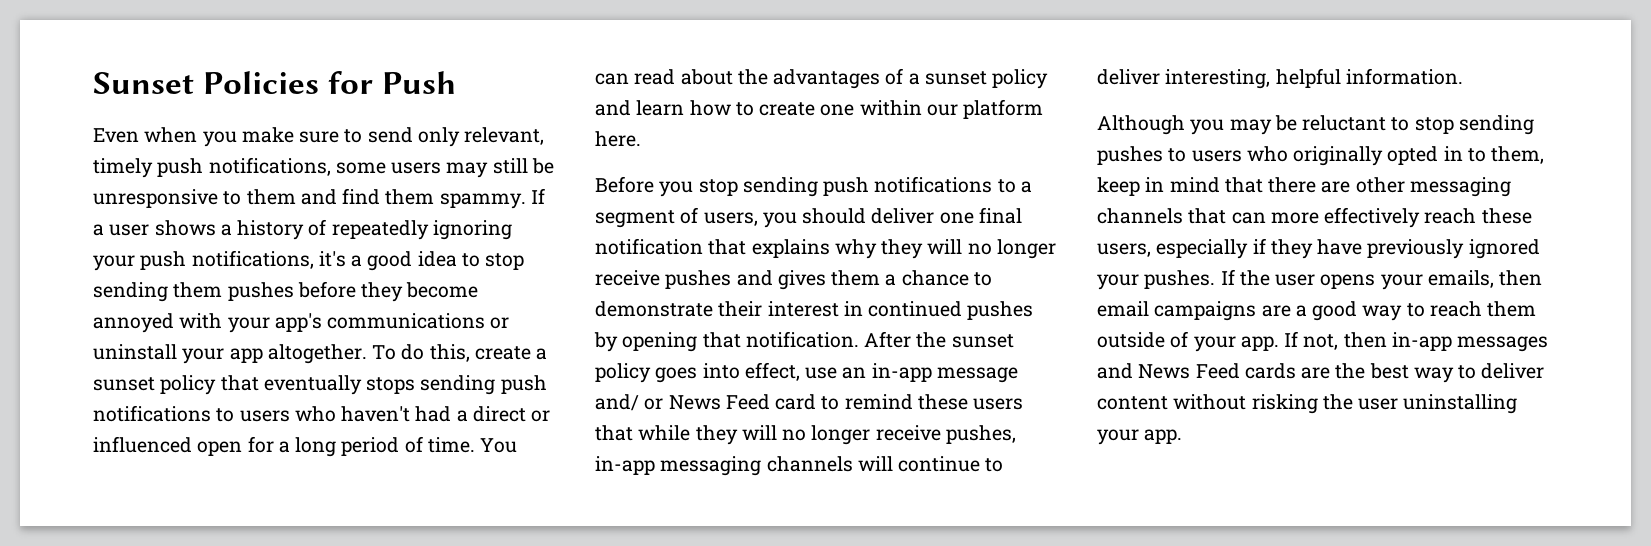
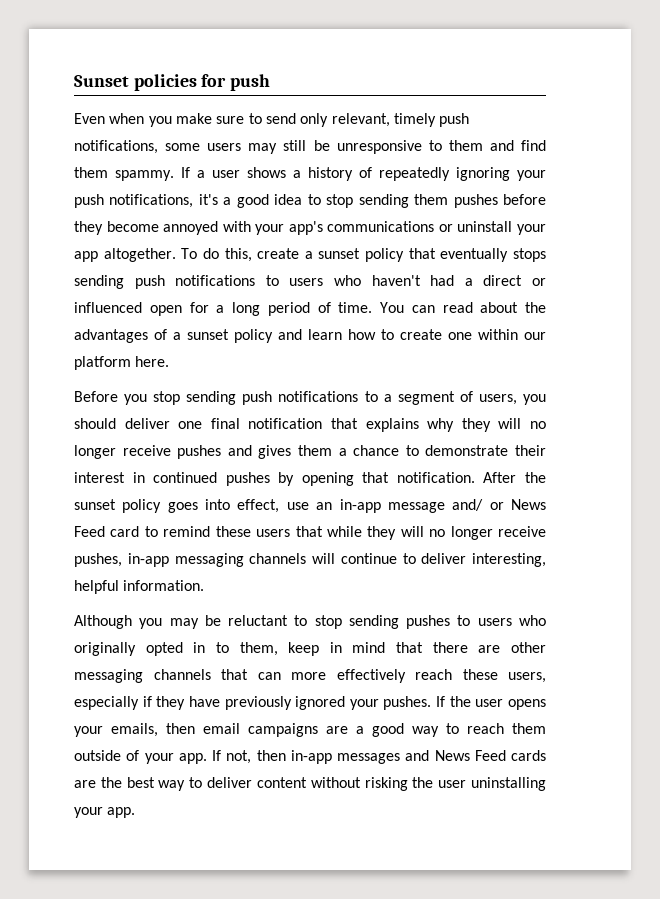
[203,71,457,94] Policies for Push -> [133,74,271,91] policies for push

